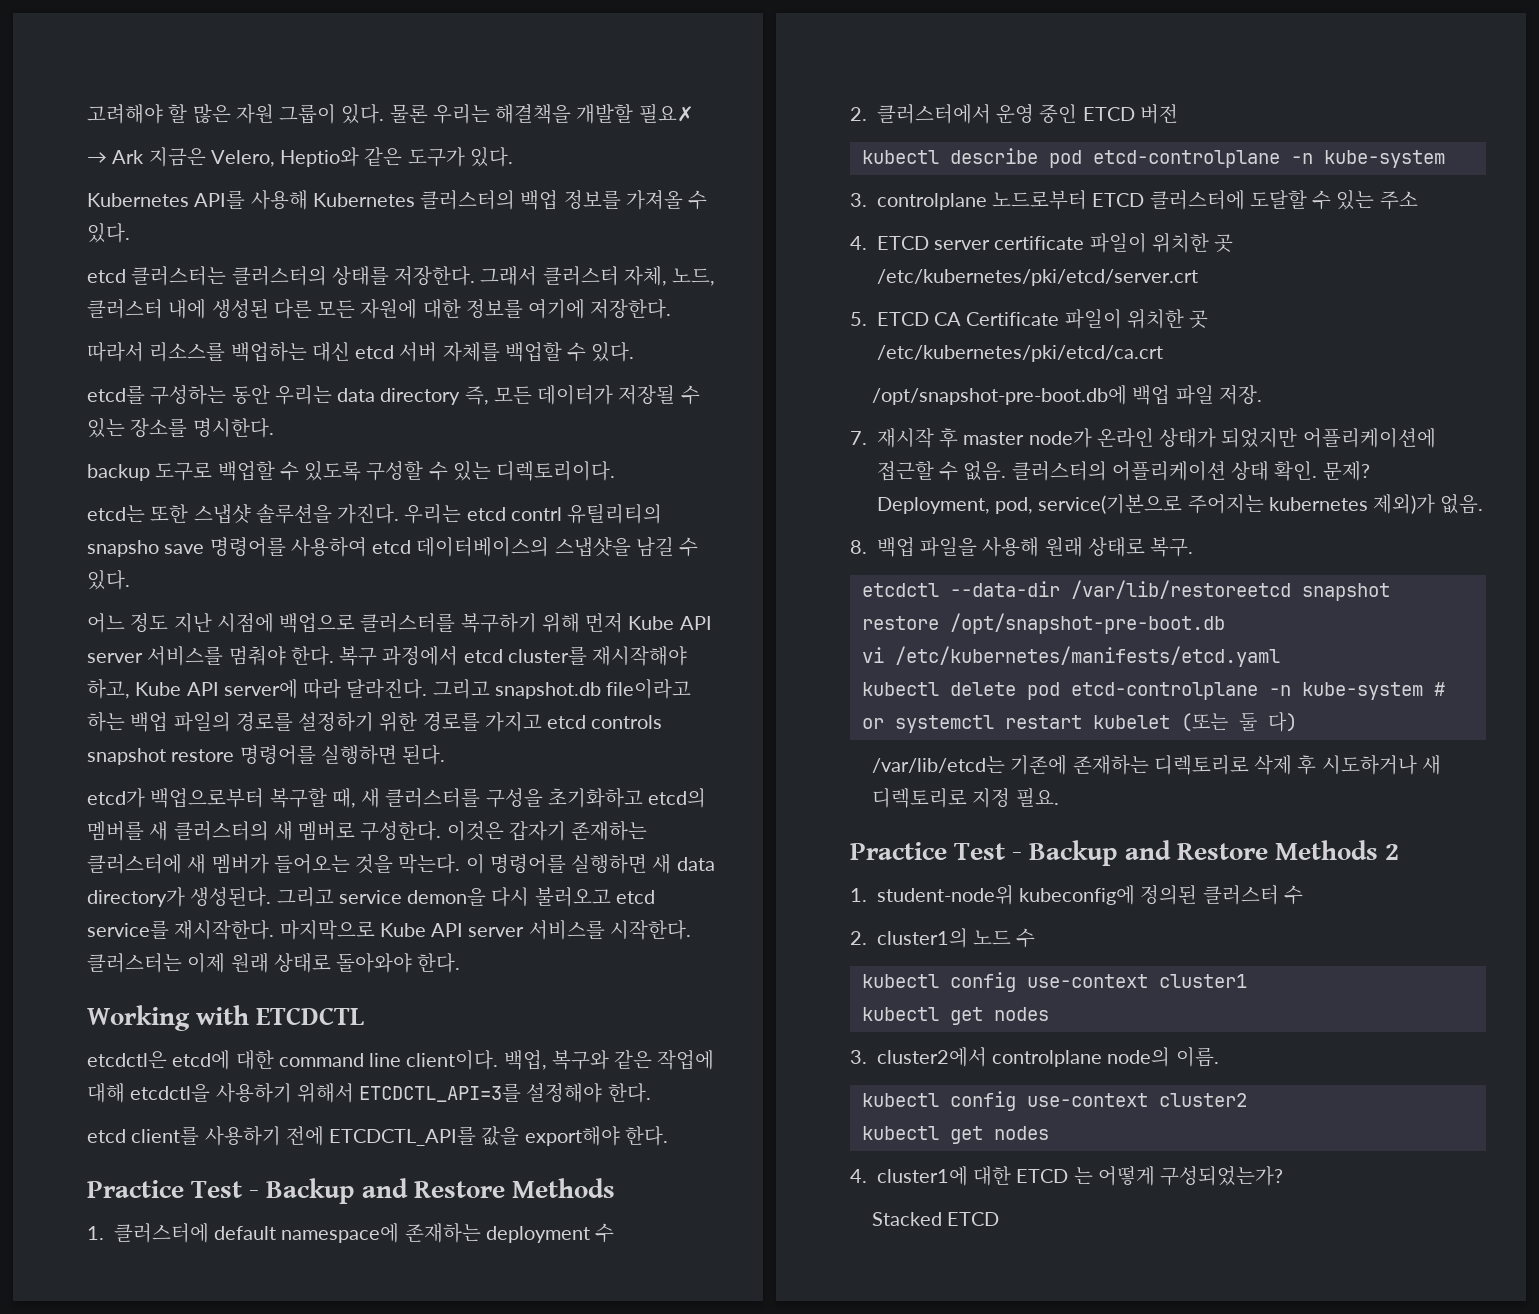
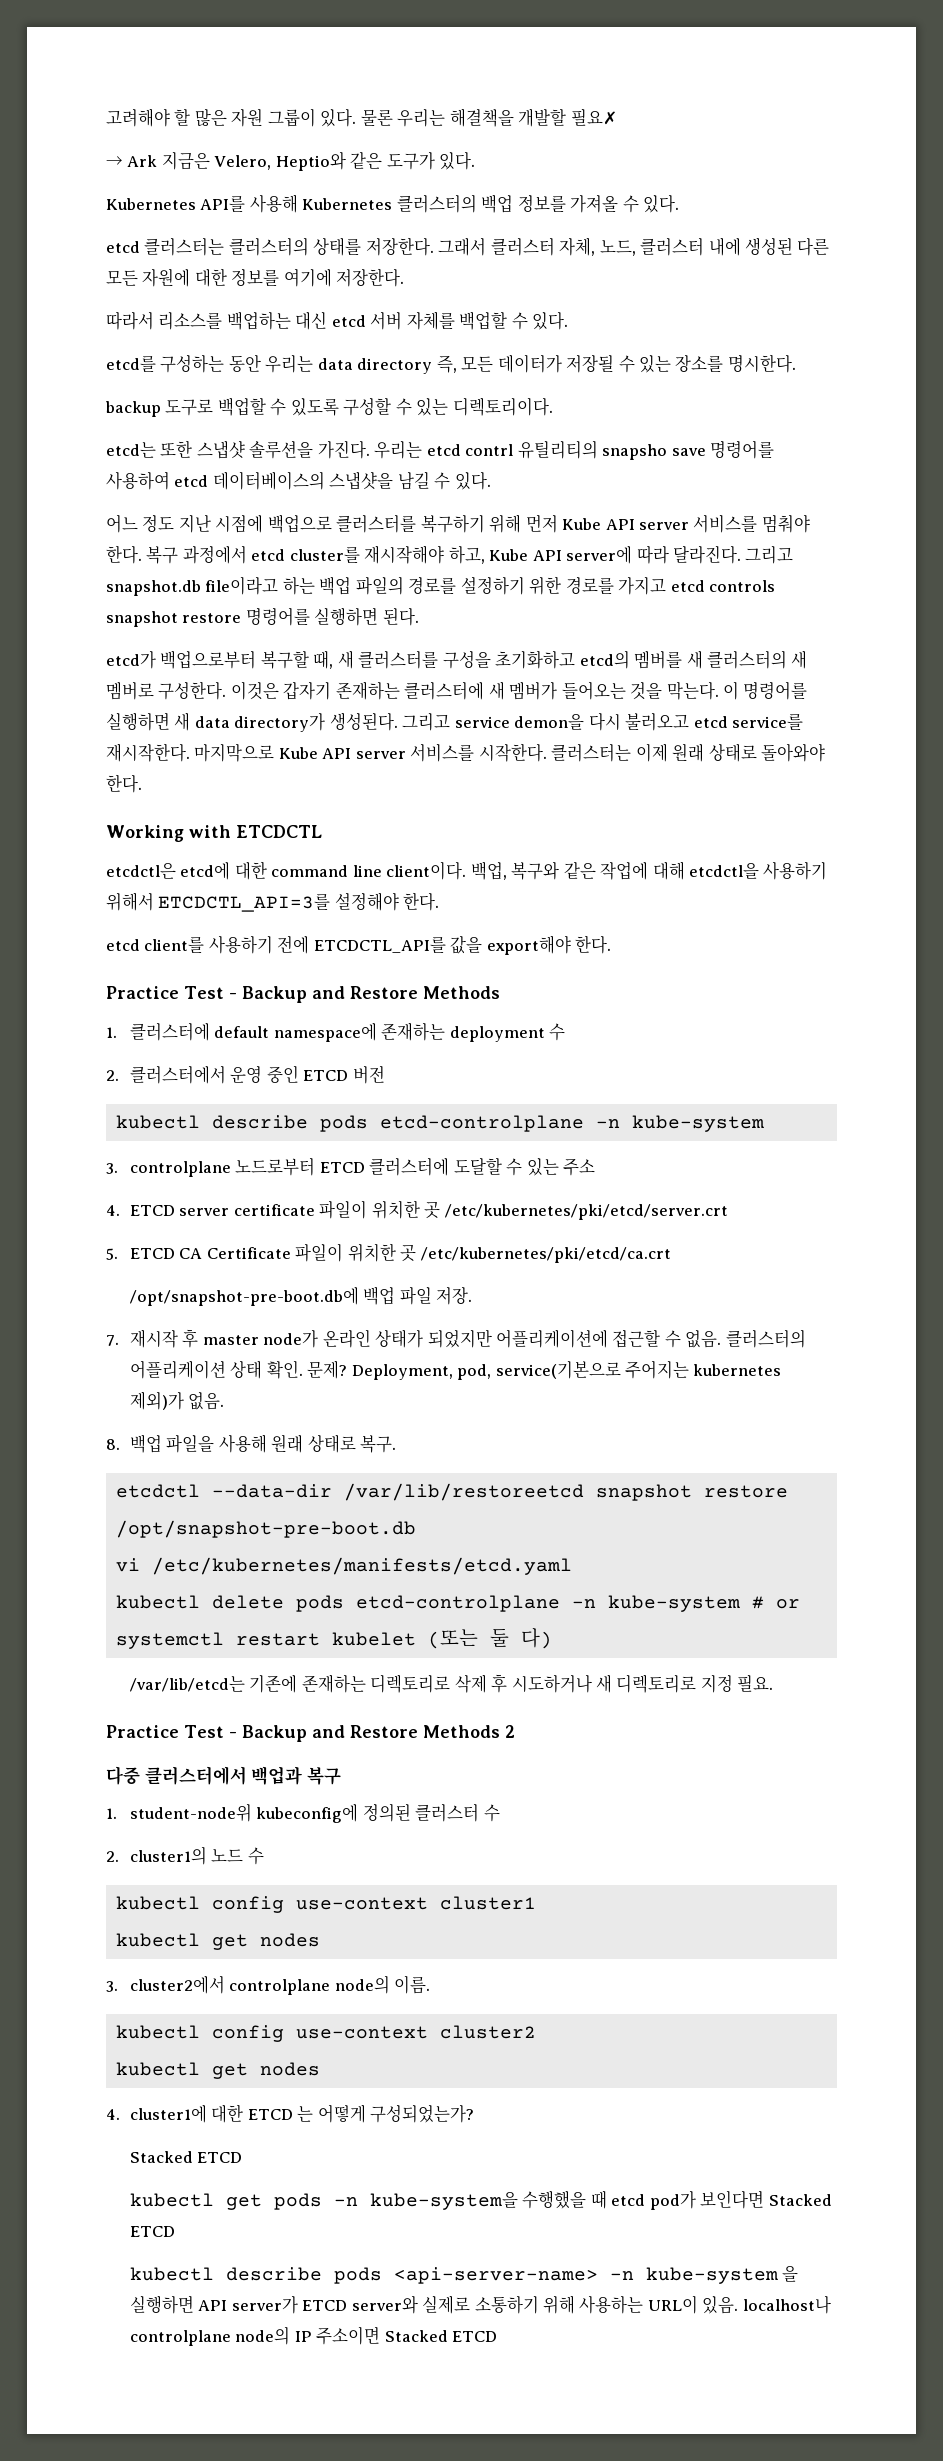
[1048,150,1082,168] pod -> [319,1115,368,1132] pods
[1026,682,1060,700] pod -> [295,1595,344,1612] pods
(1400, 852) none -> [106,1766,342,1785] // 다중 클러스터에서 백업과 복구
(1000, 1219) none -> [129,2190,832,2210] [129,2226,175,2237] [129,2266,799,2284] [129,2295,831,2314] [129,2326,498,2346] // kubectl get pods -n kube-system을 수행했을 때 etcd pod가 보인다면 Stacked ETCD // kubectl describe pods <api-server-name> -n kube-system 을 실행하면 API server가 ETCD server와 실제로 소통하기 위해 사용하는 URL이 있음. localhost나 controlplane node의 IP 주소이면 Stacked ETCD

